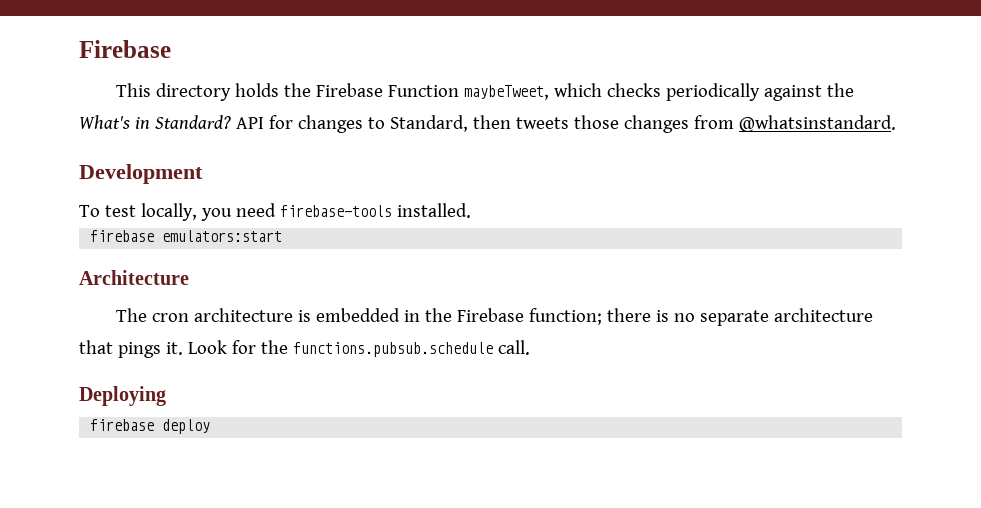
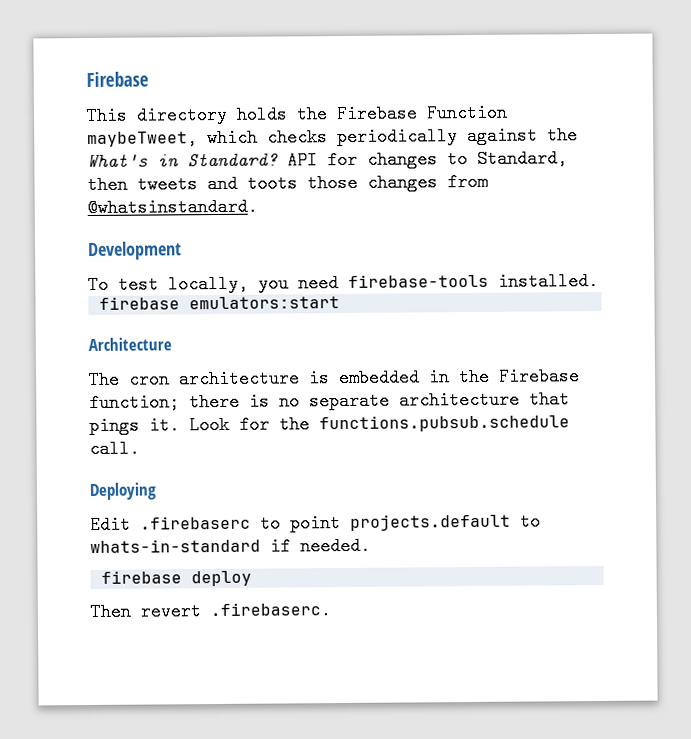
(569, 123) none -> [207,174,298,194] and toots
(166, 396) none -> [90,512,541,535] [90,536,371,556] // Edit .firebaserc to point projects.default to whats-in-standard if needed.
(211, 426) none -> [90,601,331,622] // Then revert .firebaserc.

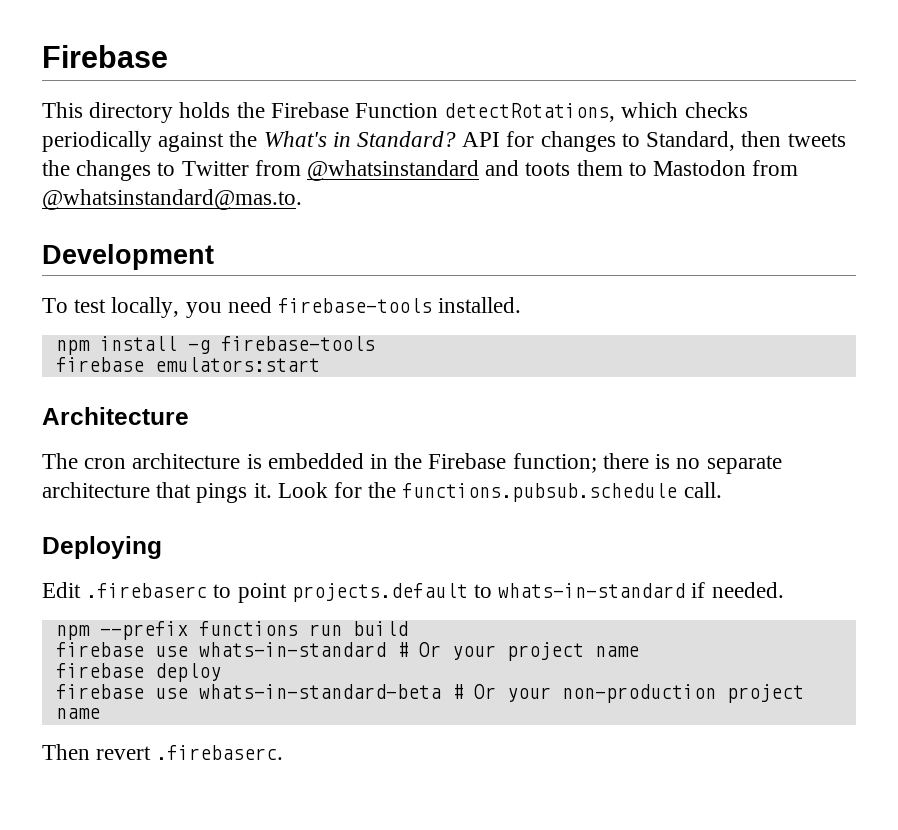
[87,129,198,149] maybeTweet, -> [444,103,616,122] detectRotations,
[207,172,488,194] [87,197,258,218] and toots those changes from @whatsinstandard. -> [42,160,799,181] [42,189,302,210] the changes to Twitter from @whatsinstandard and toots them to Mastodon from @whatsinstandard@mas.to.
(599, 281) none -> [55,336,375,355] // npm install -g firebase-tools
[101,570,253,587] firebase deploy -> [55,621,408,640] [55,642,639,661] [55,663,221,682] [55,684,804,703] [55,708,100,719] npm --prefix functions run build // firebase use whats-in-standard # Or your project name // firebase deploy // firebase use whats-in-standard-beta # Or your non-production project name

